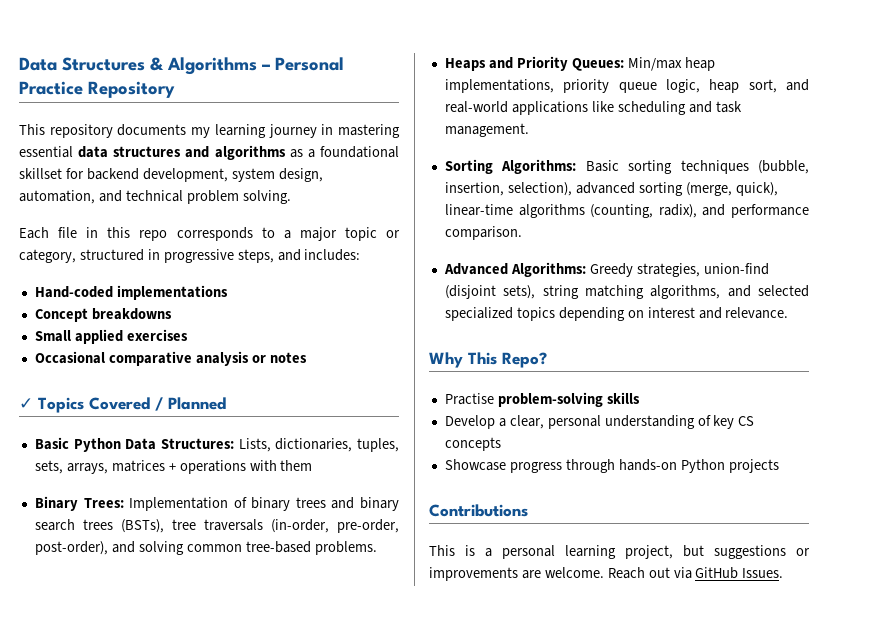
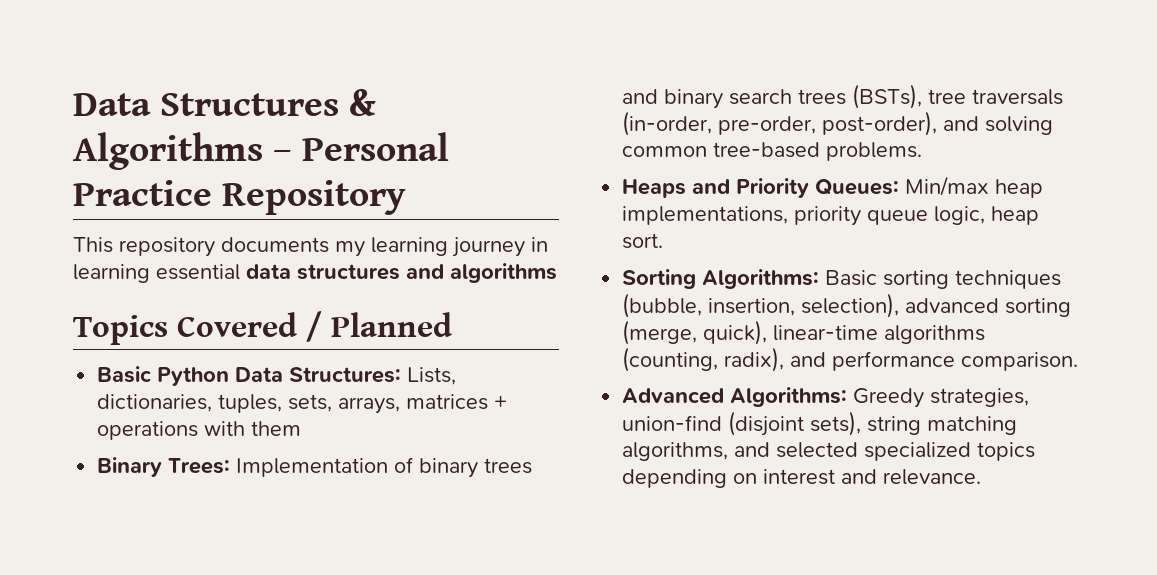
[338,124,400,138] mastering -> [73,264,150,283] learning
[289,146,399,158] [19,168,323,182] [19,190,291,204] [19,227,401,241] [19,249,361,263] [34,285,228,300] [34,308,172,322] [34,329,188,344] [34,351,307,366] [19,398,33,409] as a foundational skillset for backend development, system design, automation, and technical problem solving. // Each file in this repo corresponds to a major topic or category, structured in progressive steps, and includes: // Hand-coded implementations // Concept breakdowns // Small applied exercises // Occasional comparative analysis or notes // ✓ -> (557, 273) //
[748,79,809,93] [444,101,742,115] [444,123,529,137] sort, and real-world applications like scheduling and task management. -> [622,233,664,249] sort.
[429,352,547,368] [444,392,640,407] [444,415,755,429] [444,437,501,451] [444,459,779,473] [429,504,528,517] [429,545,810,559] [429,567,784,581] // Why This Repo? // Practise problem-solving skills // Develop a clear, personal understanding of key CS concepts // Showcase progress through hands-on Python projects // Contributions // This is a personal learning project, but suggestions or improvements are welcome. Reach out via GitHub Issues. -> (982, 477) none

